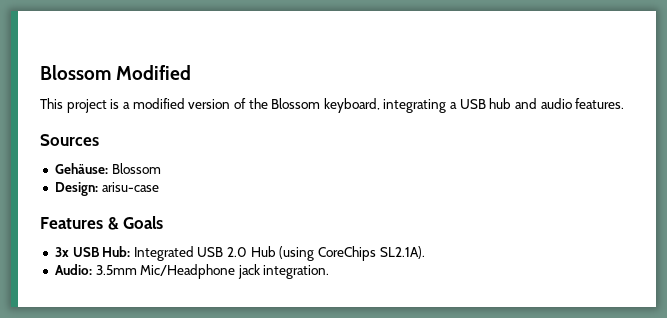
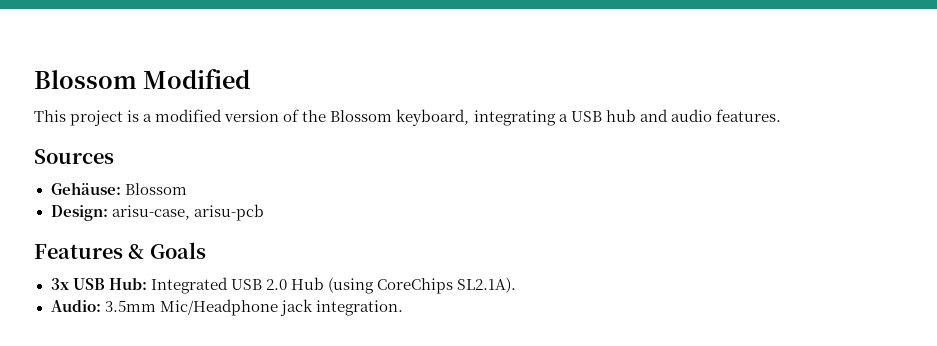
[101,182,159,192] arisu-case -> [111,204,264,221] arisu-case, arisu-pcb

